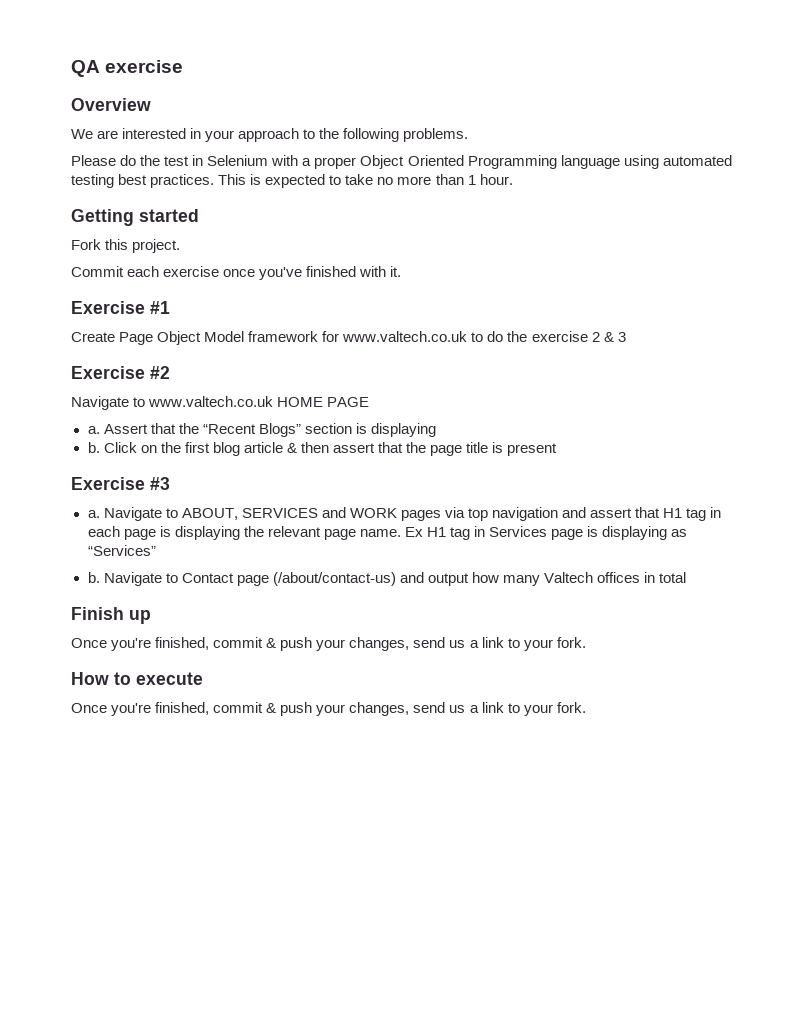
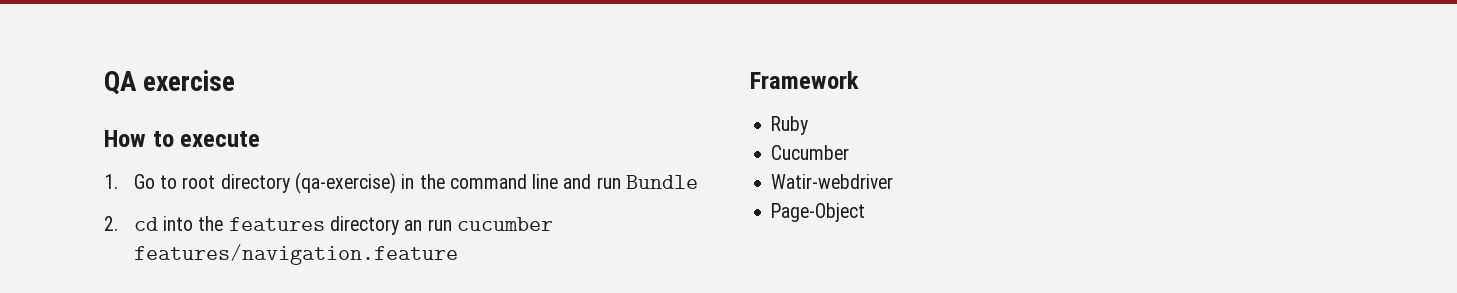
[71,98,151,111] [71,128,469,142] [71,155,732,169] [71,174,513,188] [71,209,199,226] [71,239,181,253] [71,266,402,280] [71,301,170,314] [71,331,626,345] [71,366,170,379] [71,396,370,410] [87,423,436,437] [87,442,558,456] [71,477,170,490] [87,507,722,521] [87,526,688,540] [87,545,156,556] [87,572,687,586] [71,607,151,624] [71,637,586,651] [71,672,203,685] [71,702,586,716] Overview // We are interested in your approach to the following problems. // Please do the test in Selenium with a proper Object Oriented Programming language using automated testing best practices. This is expected to take no more than 1 hour. // Getting started // Fork this project. // Commit each exercise once you've finished with it. // Exercise #1 // Create Page Object Model framework for www.valtech.co.uk to do the exercise 2 & 3 // Exercise #2 // Navigate to www.valtech.co.uk HOME PAGE // a. Assert that the “Recent Blogs” section is displaying // b. Click on the first blog article & then assert that the page title is present // Exercise #3 // a. Navigate to ABOUT, SERVICES and WORK pages via top navigation and assert that H1 tag in each page is displaying the relevant page name. Ex H1 tag in Services page is displaying as “Services” // b. Navigate to Contact page (/about/contact-us) and output how many Valtech offices in total // Finish up // Once you're finished, commit & push your changes, send us a link to your fork. // How to execute // Once you're finished, commit & push your changes, send us a link to your fork. -> [104,130,261,147] [104,172,698,194] [104,216,553,235] [133,244,458,265] [750,71,859,89] [771,116,809,135] [771,145,850,160] [771,174,894,189] [771,203,866,222] How to execute // 1. Go to root directory (qa-exercise) in the command line and run Bundle // 2. cd into the features directory an run cucumber features/navigation.feature // Framework // Ruby // Cucumber // Watir-webdriver // Page-Object

